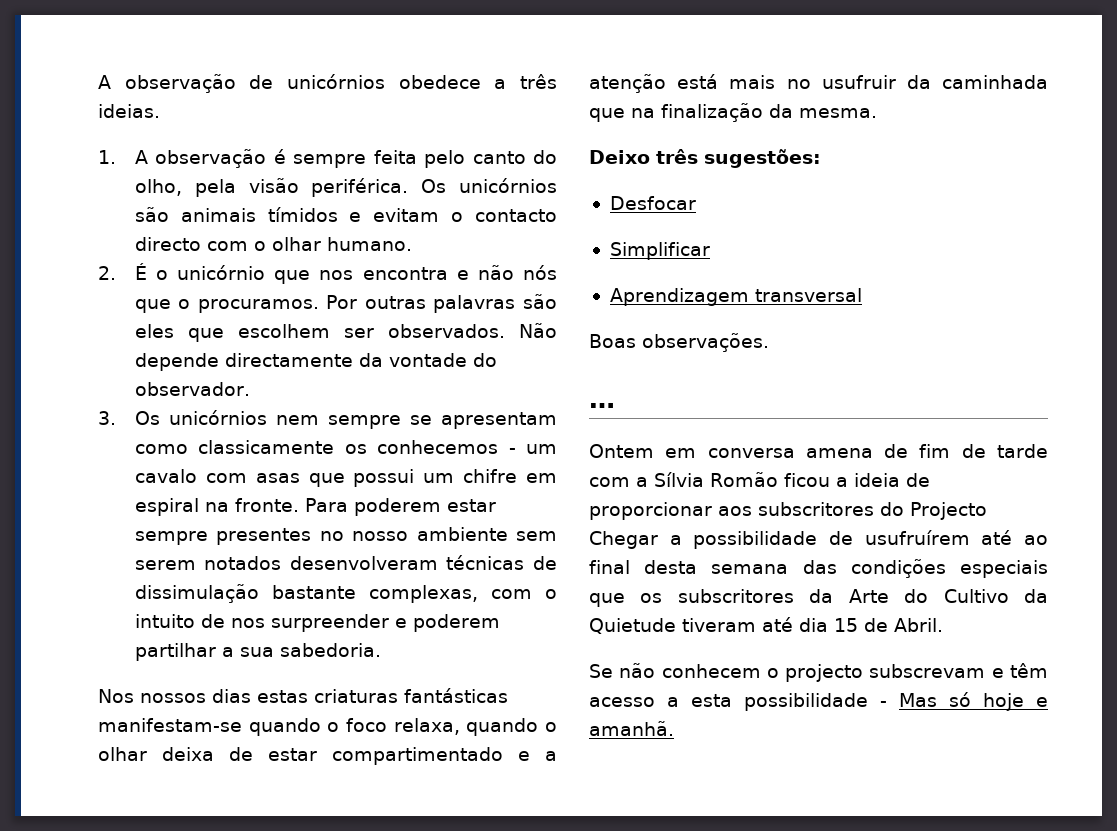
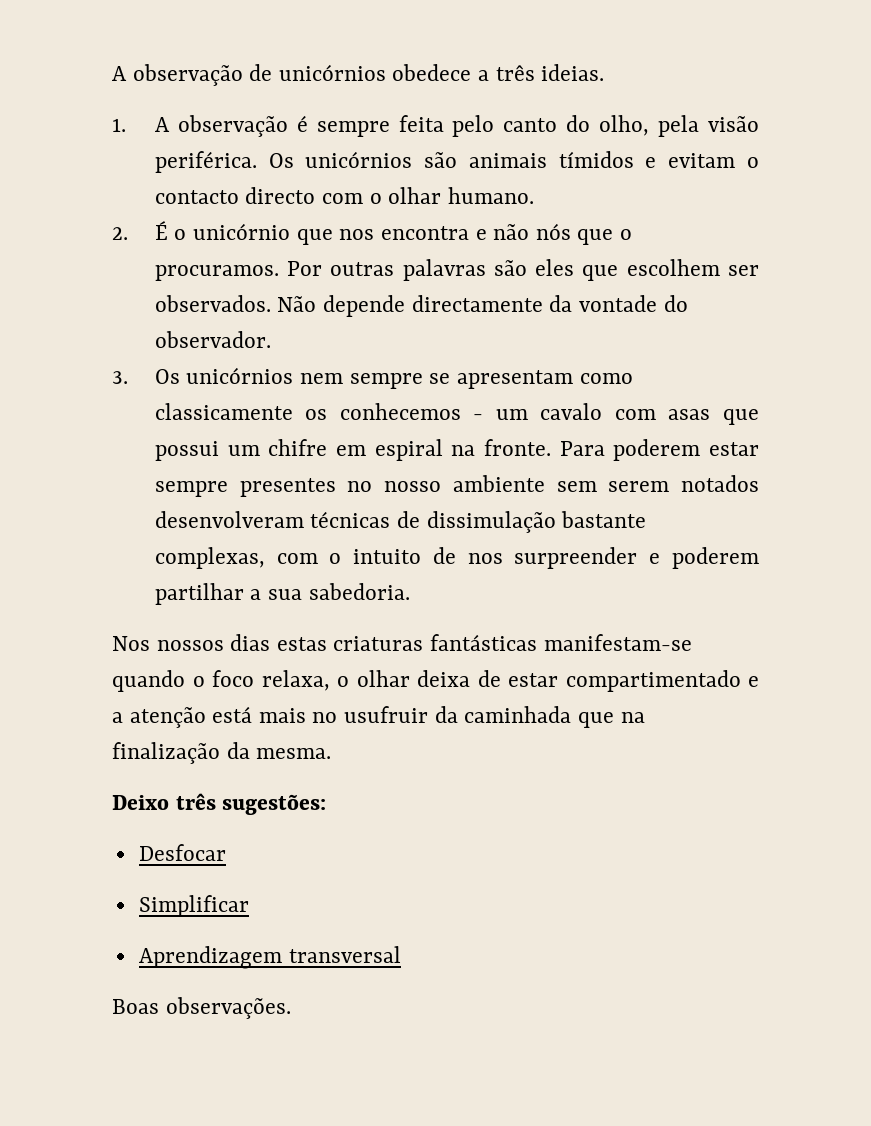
[466,718,539,736] quando -> (330, 680) none
[589,403,615,408] [589,444,1048,458] [589,472,930,487] [589,502,987,520] [589,530,1048,549] [589,559,1048,578] [589,589,1048,607] [589,617,943,634] [589,663,1048,682] [589,692,1048,711] [589,721,674,736] // … // Ontem em conversa amena de fim de tarde com a Sílvia Romão ficou a ideia de proporcionar aos subscritores do Projecto Chegar a possibilidade de usufruírem até ao final desta semana das condições especiais que os subscritores da Arte do Cultivo da Quietude tiveram até dia 15 de Abril. // Se não conhecem o projecto subscrevam e têm acesso a esta possibilidade - Mas só hoje e amanhã. -> (291, 1008) none

